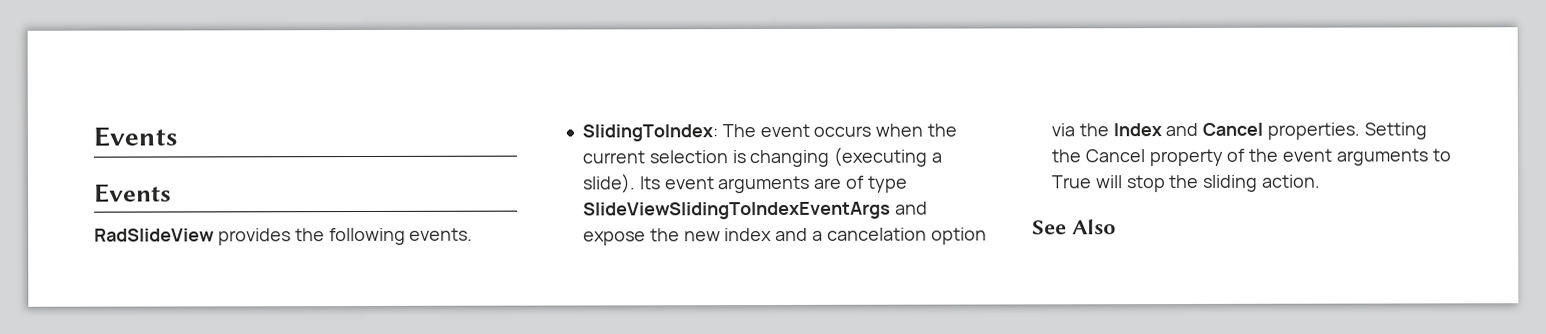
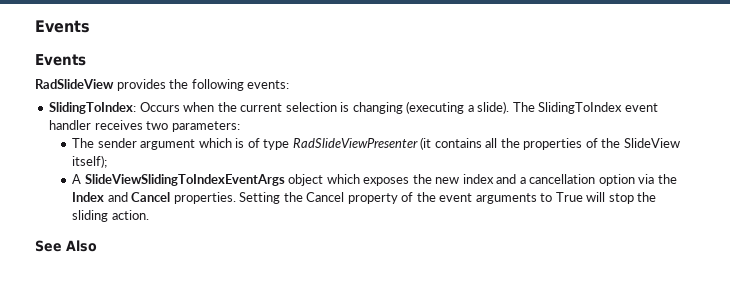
[409,227,474,241] events. -> [247,80,290,89] events:
[721,123,872,138] The event occurs -> [139,102,180,112] Occurs
[639,175,908,194] [582,201,928,220] [582,231,646,246] Its event arguments are of type SlideViewSlidingToIndexEventArgs and expose -> [512,102,658,114] [49,120,240,132] [72,137,680,150] [72,155,108,168] [72,174,410,186] The SlidingToIndex event handler receives two parameters: // The sender argument which is of type RadSlideViewPresenter (it contains all the properties of the SlideView itself); // А SlideViewSlidingToIndexEventArgs object which exposes
[826,227,927,241] cancelation -> [529,174,596,184] cancellation

